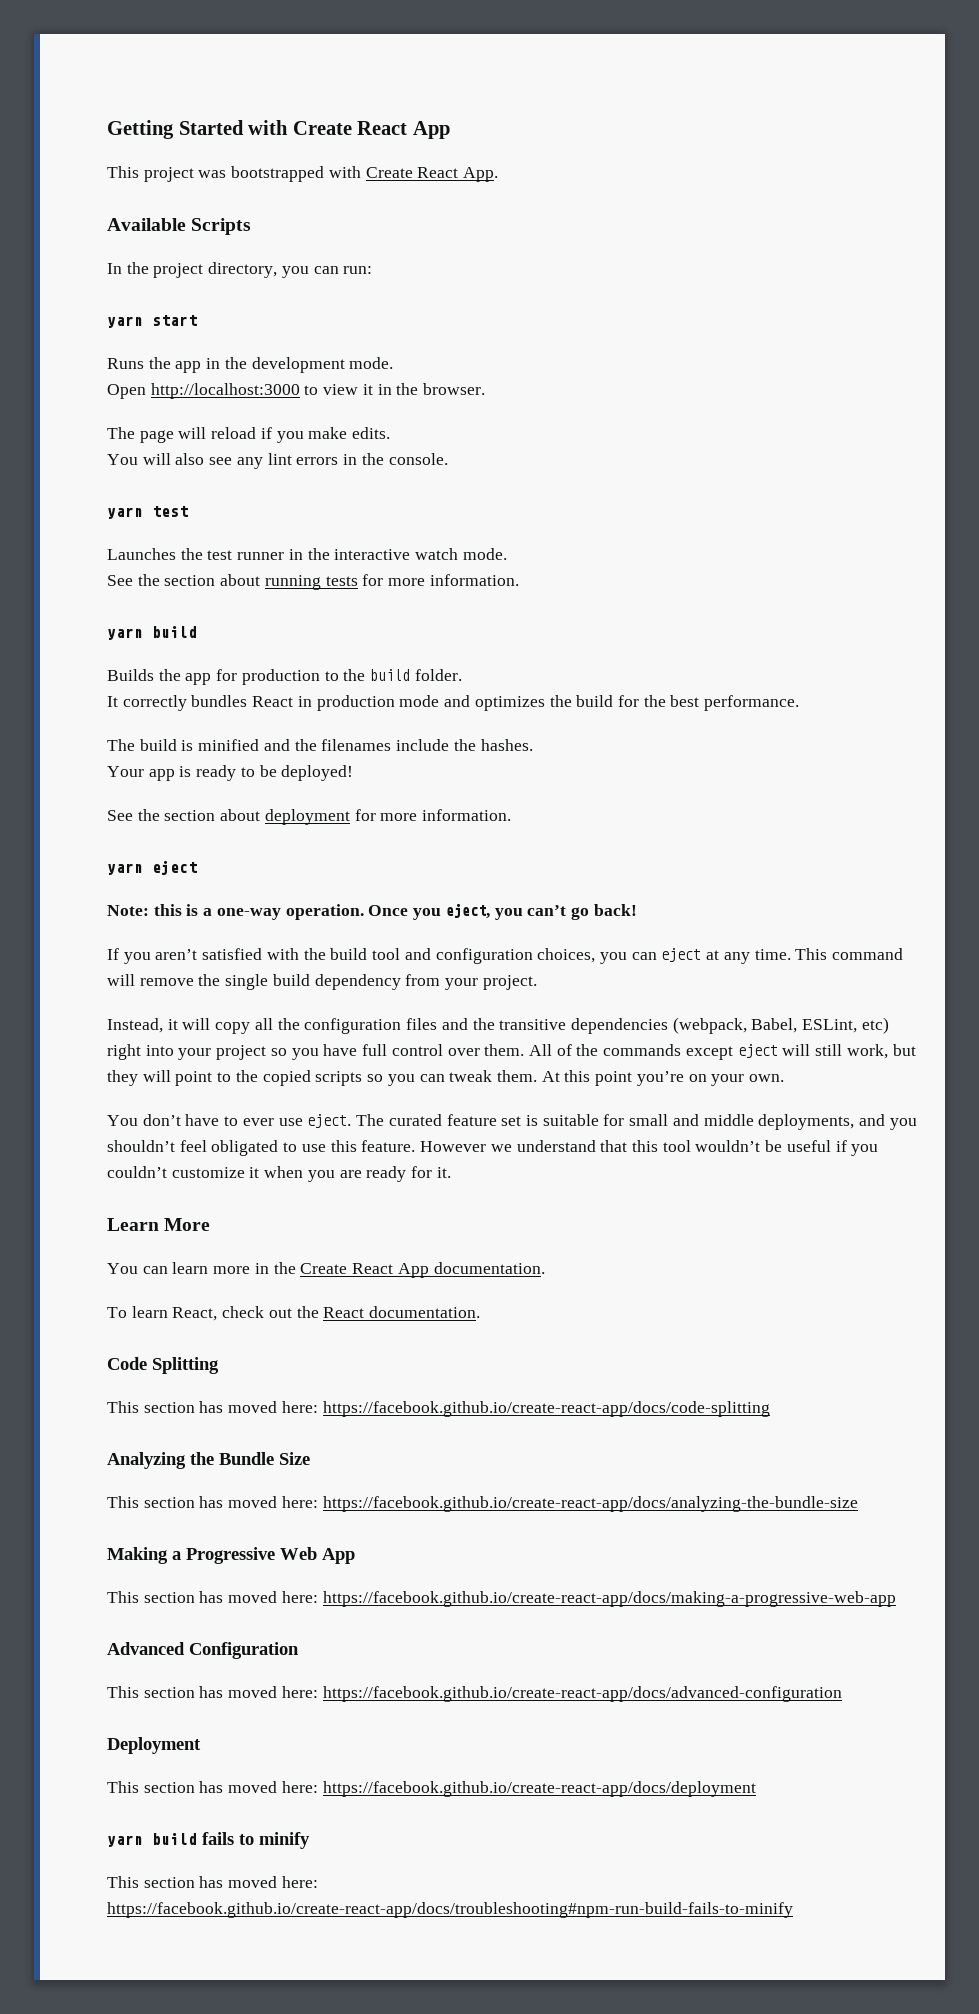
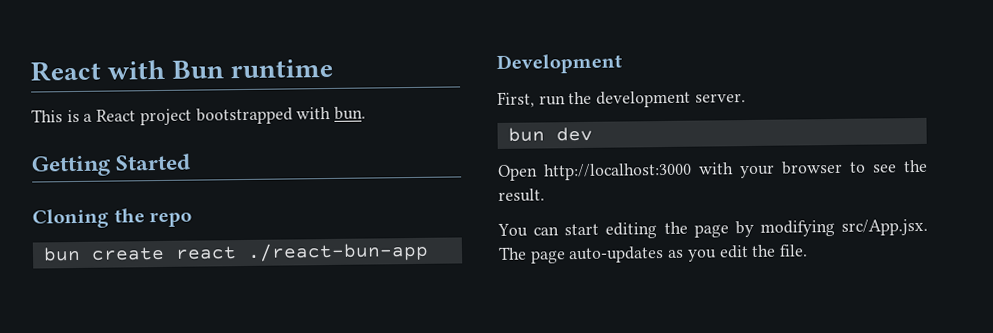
[107,120,450,139] [107,166,499,182] [107,218,252,235] [107,262,373,278] [107,315,197,328] [107,357,394,373] [107,383,486,399] [107,427,391,443] [107,453,448,469] [107,506,188,519] [107,548,507,560] [107,574,519,590] [107,626,197,640] [107,669,462,685] [107,695,800,711] [107,739,533,751] [107,765,354,781] [107,809,512,825] [107,860,197,875] [107,903,637,920] [107,948,904,964] [107,974,537,990] [107,1017,889,1034] [107,1044,916,1060] [107,1070,785,1086] [107,1114,917,1130] [107,1140,879,1156] [107,1166,451,1182] [107,1218,211,1231] [107,1262,545,1278] [107,1306,481,1321] [107,1357,219,1374] [107,1401,770,1417] [107,1452,310,1469] [107,1496,858,1512] [107,1547,355,1564] [107,1591,896,1607] [107,1642,299,1659] [107,1686,842,1702] [107,1737,201,1754] [107,1781,756,1797] [107,1832,310,1849] [107,1876,318,1888] [107,1902,793,1918] Getting Started with Create React App // This project was bootstrapped with Create React App. // Available Scripts // In the project directory, you can run: // yarn start // Runs the app in the development mode. // Open http://localhost:3000 to view it in the browser. // The page will reload if you make edits. // You will also see any lint errors in the console. // yarn test // Launches the test runner in the interactive watch mode. // See the section about running tests for more information. // yarn build // Builds the app for production to the build folder. // It correctly bundles React in production mode and optimizes the build for the best performance. // The build is minified and the filenames include the hashes. // Your app is ready to be deployed! // See the section about deployment for more information. // yarn eject // Note: this is a one-way operation. Once you eject, you can’t go back! // If you aren’t satisfied with the build tool and configuration choices, you can eject at any time. This command will remove the single build dependency from your project. // Instead, it will copy all the configuration files and the transitive dependencies (webpack, Babel, ESLint, etc) right into your project so you have full control over them. All of the commands except eject will still work, but they will point to the copied scripts so you can tweak them. At this point you’re on your own. // You don’t have to ever use eject. The curated feature set is suitable for small and middle deployments, and you shouldn’t feel obligated to use this feature. However we understand that this tool wouldn’t be useful if you couldn’t customize it when you are ready for it. // Learn More // You can learn more in the Create React App documentation. // To learn React, check out the React documentation. // Code Splitting // This section has moved here: https://facebook.github.io/create-react-app/docs/code-splitting // Analyzing the Bundle Size // This section has moved here: https://facebook.github.io/create-react-app/docs/analyzing-the-bundle-size // Making a Progressive Web App // This section has moved here: https://facebook.github.io/create-react-app/docs/making-a-progressive-web-app // Advanced Configuration // This section has moved here: https://facebook.github.io/create-react-app/docs/advanced-configuration // Deployment // This section has moved here: https://facebook.github.io/create-react-app/docs/deployment // yarn build fails to minify // This section has moved here: https://facebook.github.io/create-react-app/docs/troubleshooting#npm-run-build-fails-to-minify -> [30,58,334,82] [31,106,367,126] [31,153,192,177] [32,208,193,229] [42,241,429,262] [496,53,622,74] [497,90,746,108] [507,126,593,142] [497,159,928,181] [498,188,545,202] [497,218,928,239] [498,244,809,264] React with Bun runtime // This is a React project bootstrapped with bun. // Getting Started // Cloning the repo // bun create react ./react-bun-app // Development // First, run the development server. // bun dev // Open http://localhost:3000 with your browser to see the result. // You can start editing the page by modifying src/App.jsx. The page auto-updates as you edit the file.

